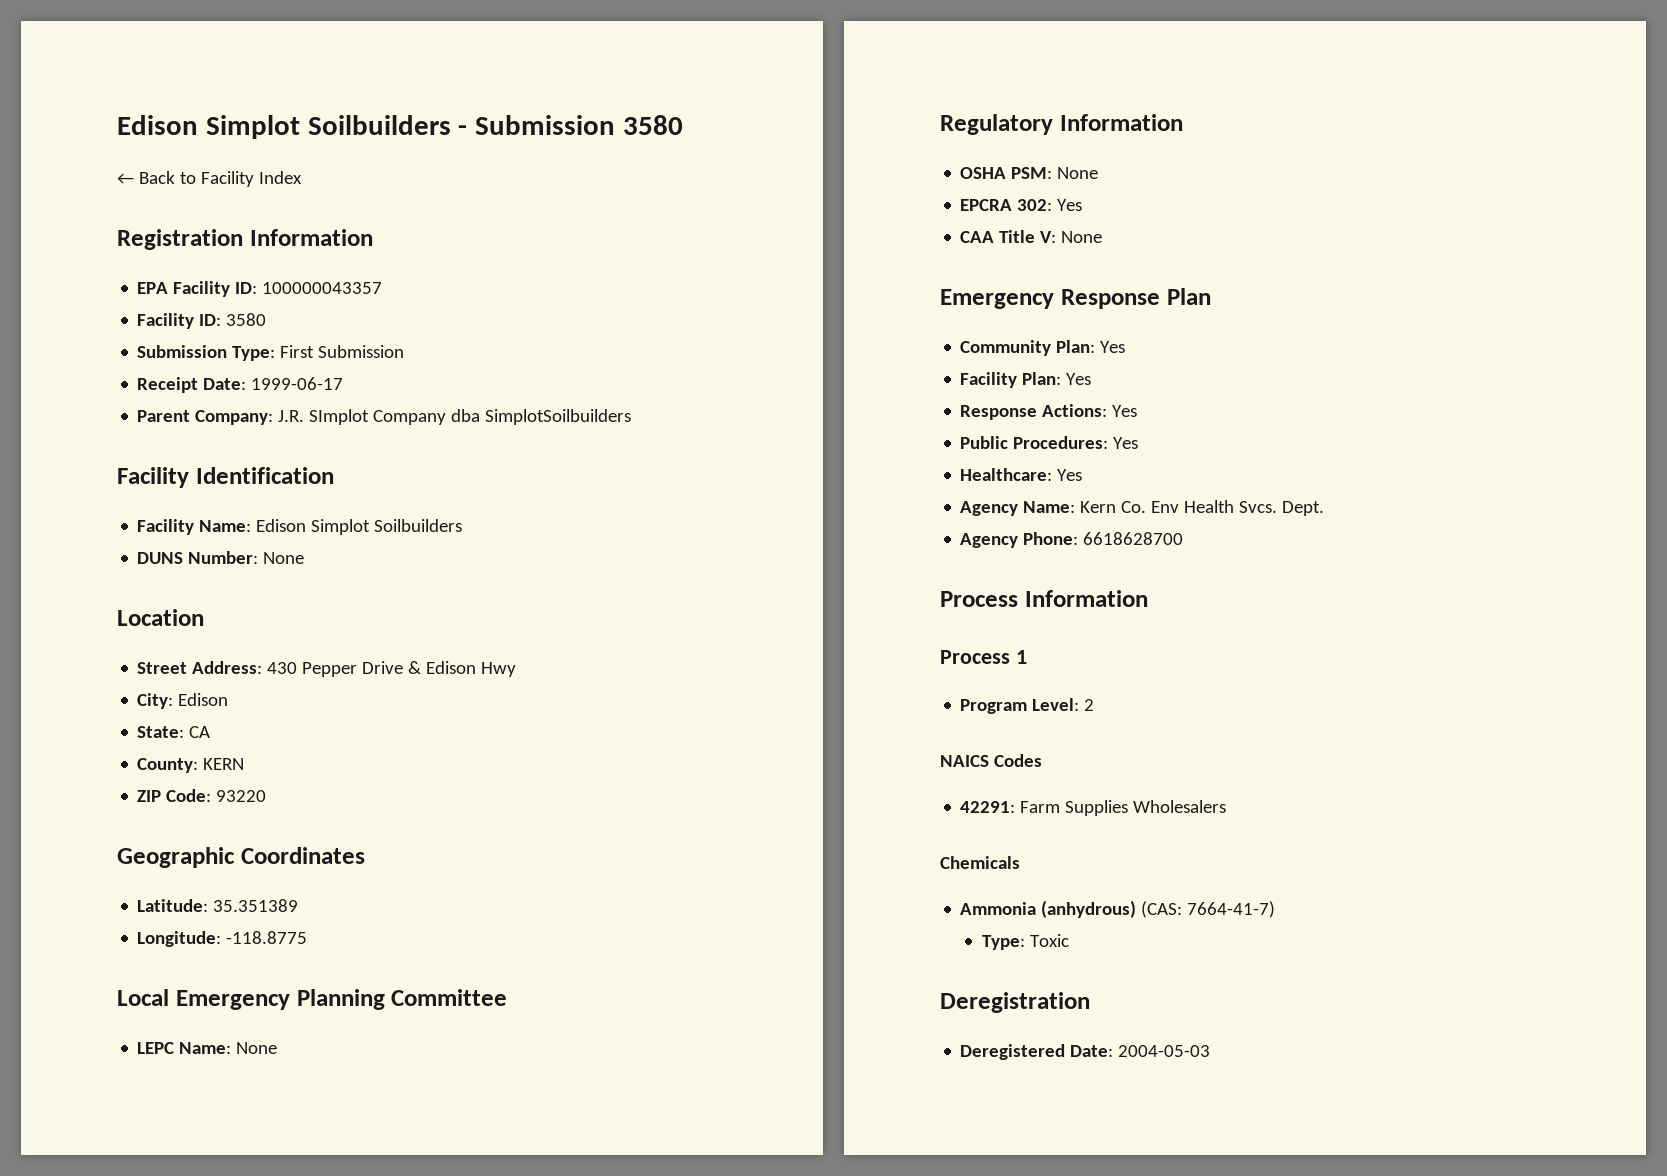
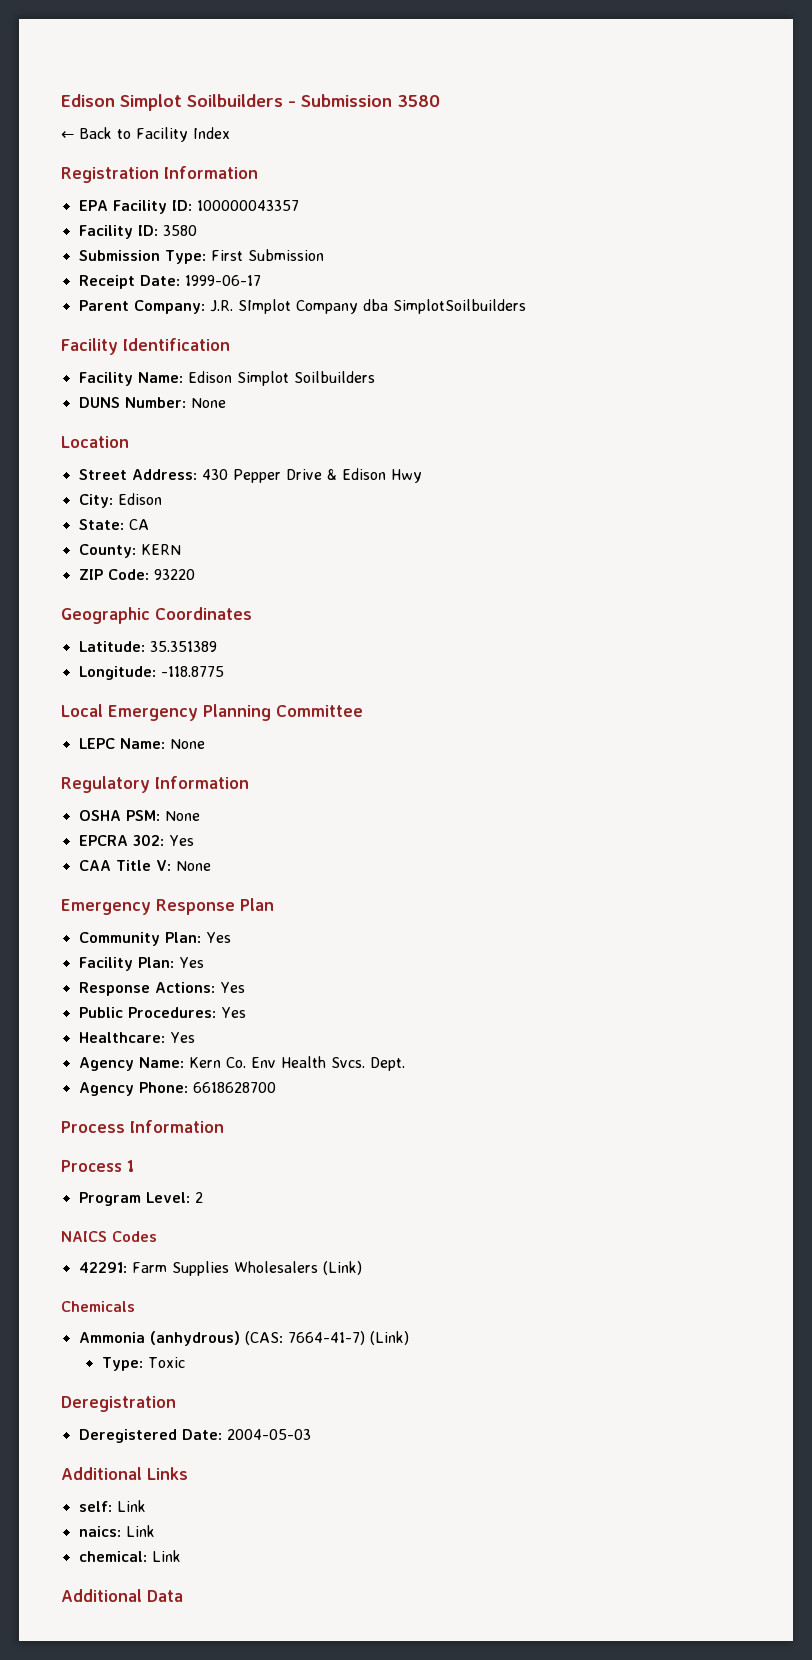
(1227, 806) none -> [322,1261,362,1275] (Link)
(1276, 909) none -> [369,1331,409,1345] (Link)
(1211, 1051) none -> [61,1467,188,1480] [78,1500,146,1512] [78,1525,155,1537] [78,1550,181,1562] [61,1589,183,1602] // Additional Links // self: Link // naics: Link // chemical: Link // Additional Data

